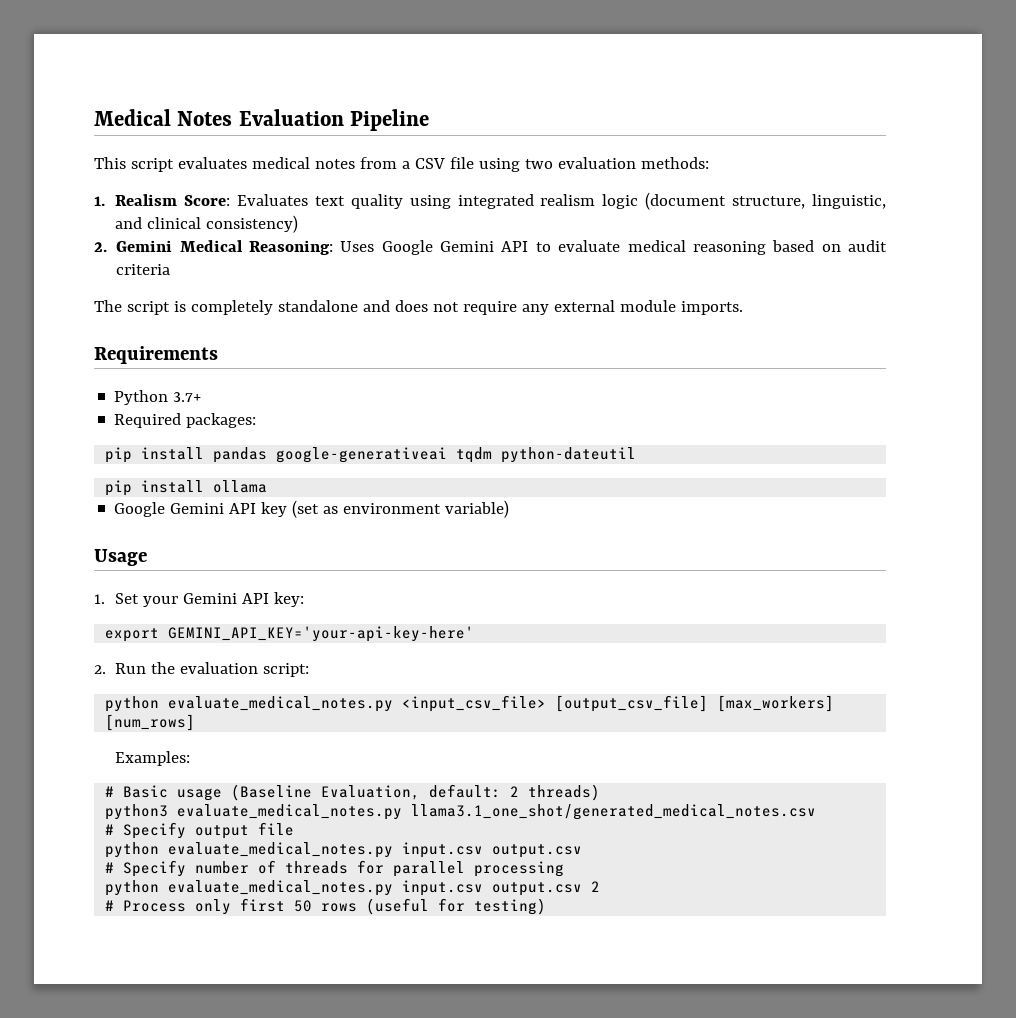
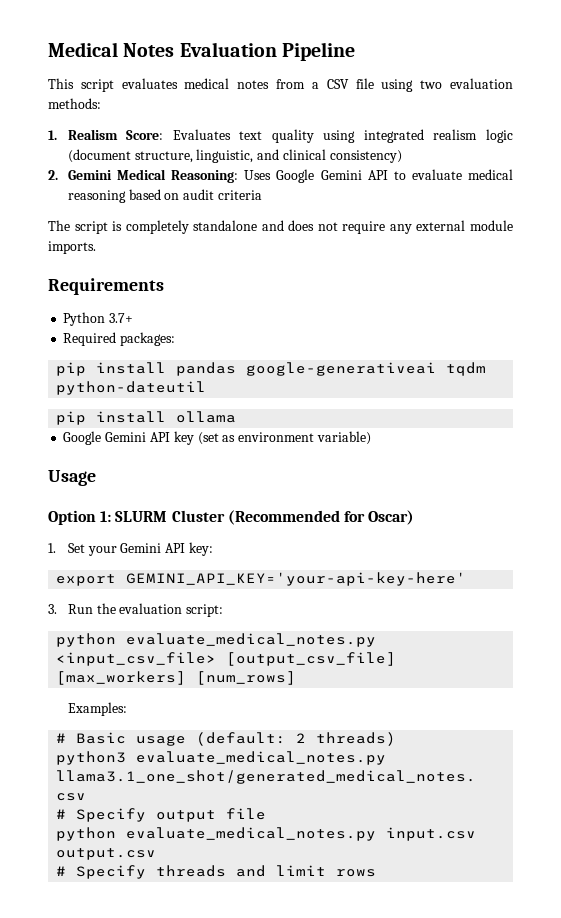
(147, 557) none -> [48,510,415,525] // Option 1: SLURM Cluster (Recommended for Oscar)
[94,665,106,674] 2. -> [48,604,57,614] 3.
[231,784,502,801] (Baseline Evaluation, default: -> [196,732,287,746] (default:
[195,860,565,877] [105,880,601,896] [105,898,547,915] number of threads for parallel processing // python evaluate_medical_notes.py input.csv output.csv 2 // # Process only first 50 rows (useful for testing) -> [156,865,377,877] threads and limit rows

